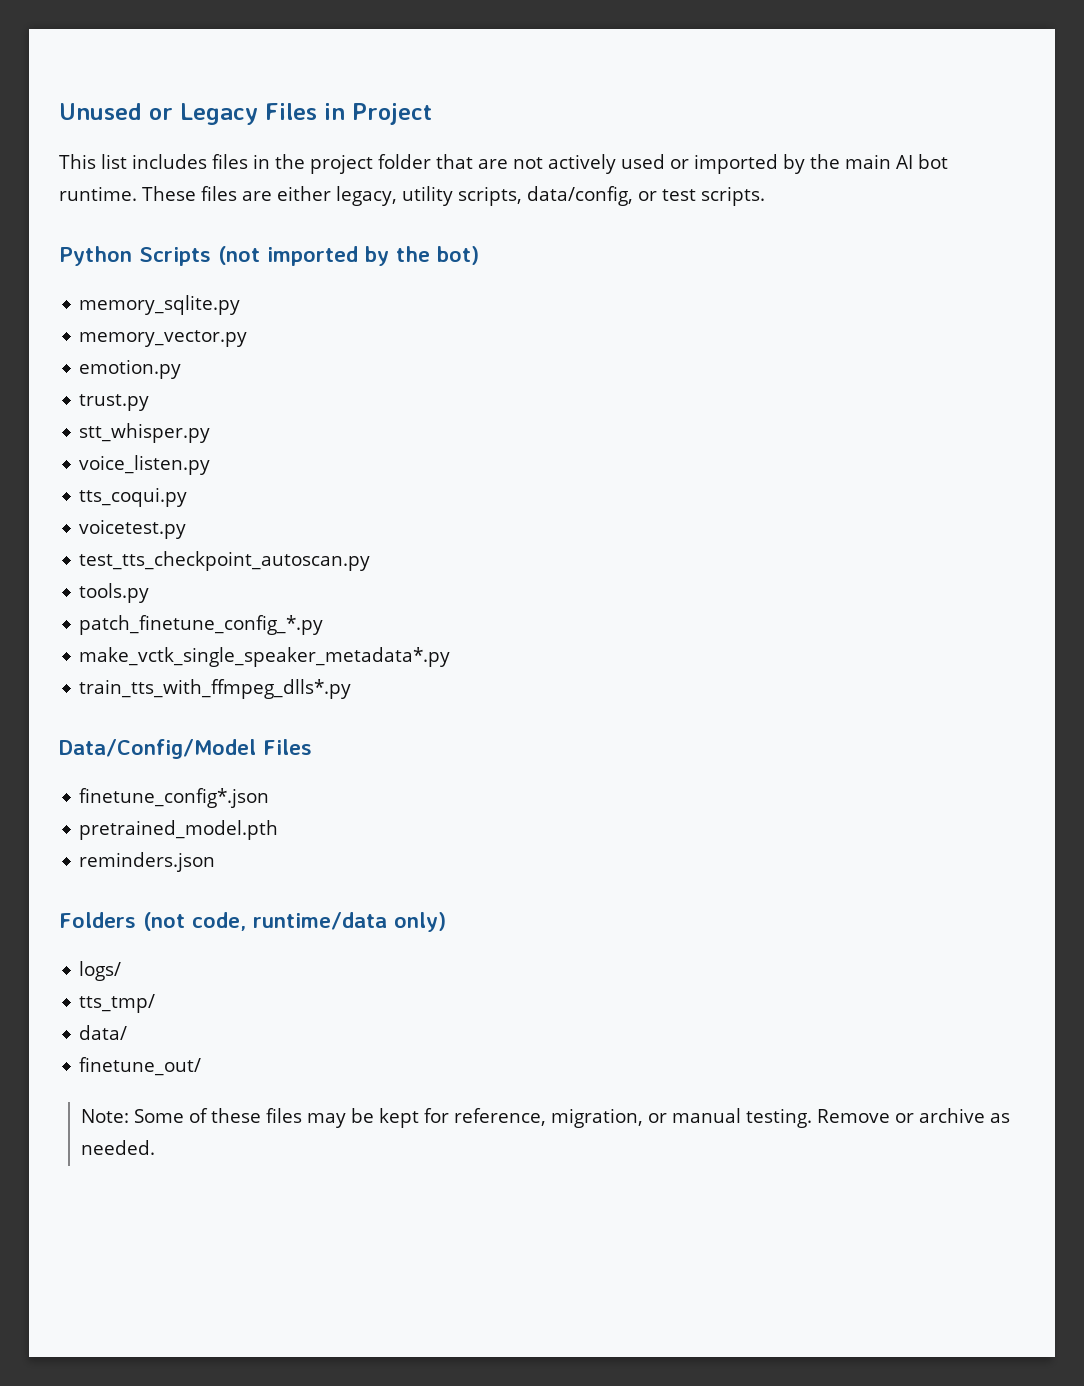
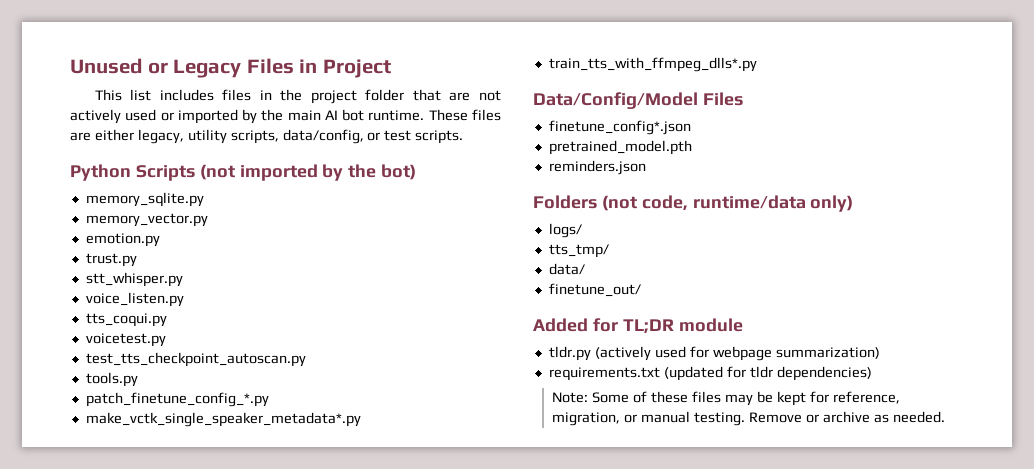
(202, 1066) none -> [533,318,743,334] [548,346,880,361] [548,366,872,381] // Added for TL;DR module // tldr.py (actively used for webpage summarization) // requirements.txt (updated for tldr dependencies)

